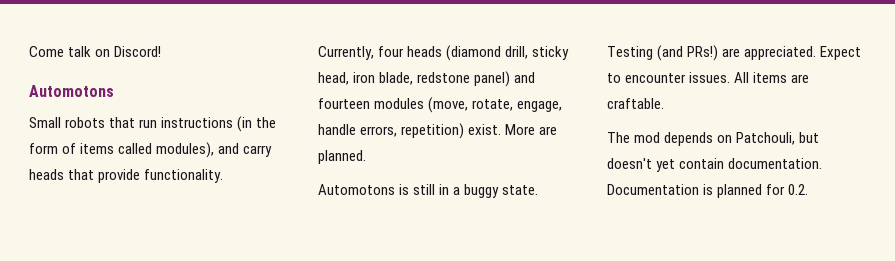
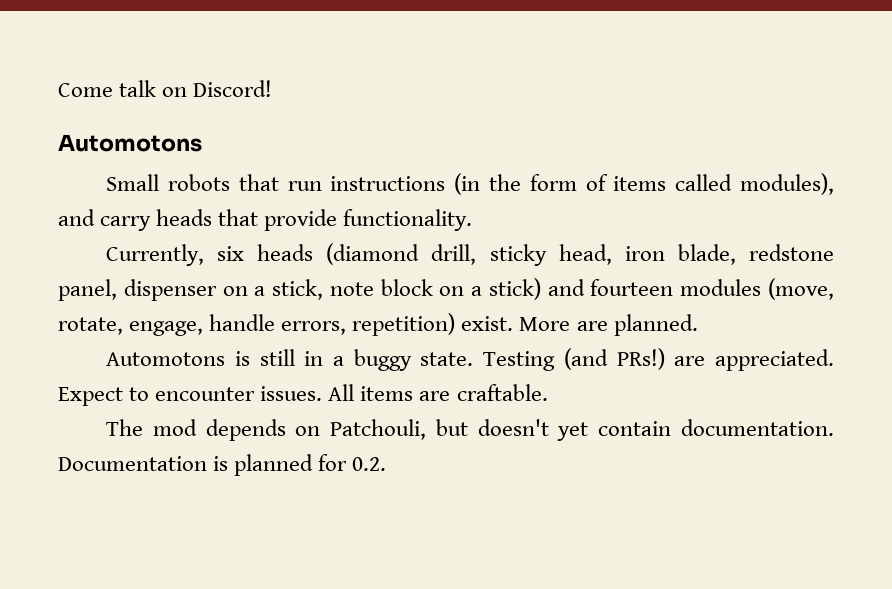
[378,46,405,57] four -> [217,246,245,261] six
[474,71,511,87] panel) -> [58,278,541,301] panel, dispenser on a stick, note block on a stick)

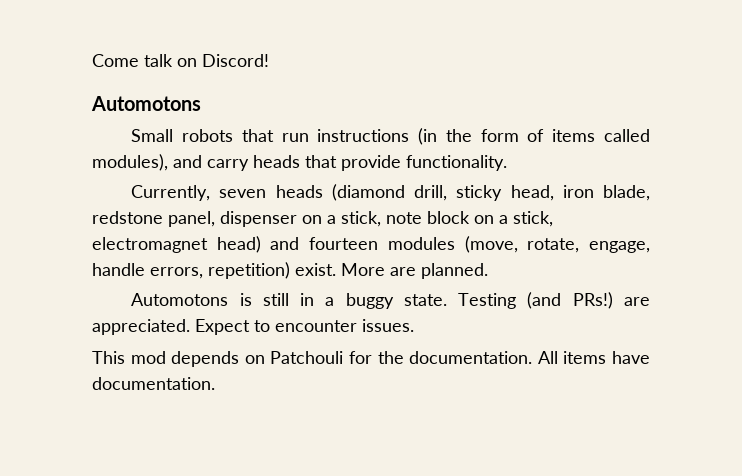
[217,246,245,261] six -> [219,189,267,198] seven
[488,278,541,300] stick) -> [513,211,553,227] [92,236,261,253] stick, electromagnet head)
[328,384,548,401] [106,419,834,441] [58,454,387,476] All items are craftable. // The mod depends on Patchouli, but doesn't yet contain documentation. Documentation is planned for 0.2. -> [92,351,651,367] [92,377,215,390] // This mod depends on Patchouli for the documentation. All items have documentation.

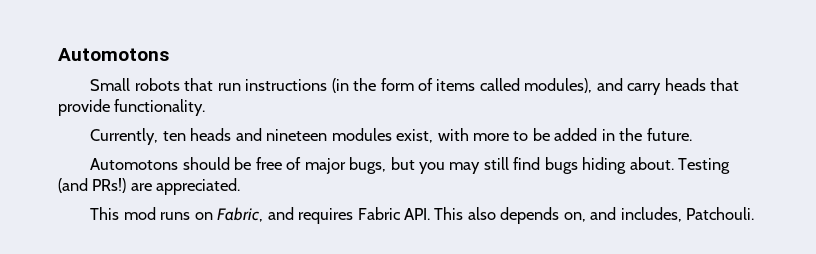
[92,54,269,67] Come talk on Discord! // -> (58, 54) none
[219,184,650,201] [92,211,553,227] [92,236,650,253] [92,262,488,279] [131,293,447,309] seven heads (diamond drill, sticky head, iron blade, redstone panel, dispenser on a stick, note block on a stick, electromagnet head) and fourteen modules (move, rotate, engage, handle errors, repetition) exist. More are planned. // Automotons is still in a buggy state. -> [162,128,692,143] [90,157,674,174] ten heads and nineteen modules exist, with more to be added in the future. // Automotons should be free of major bugs, but you may still find bugs hiding about.
[195,319,414,335] [92,351,651,367] [92,377,215,390] Expect to encounter issues. // This mod depends on Patchouli for the documentation. All items have documentation. -> [90,207,755,224] // This mod runs on Fabric, and requires Fabric API. This also depends on, and includes, Patchouli.

